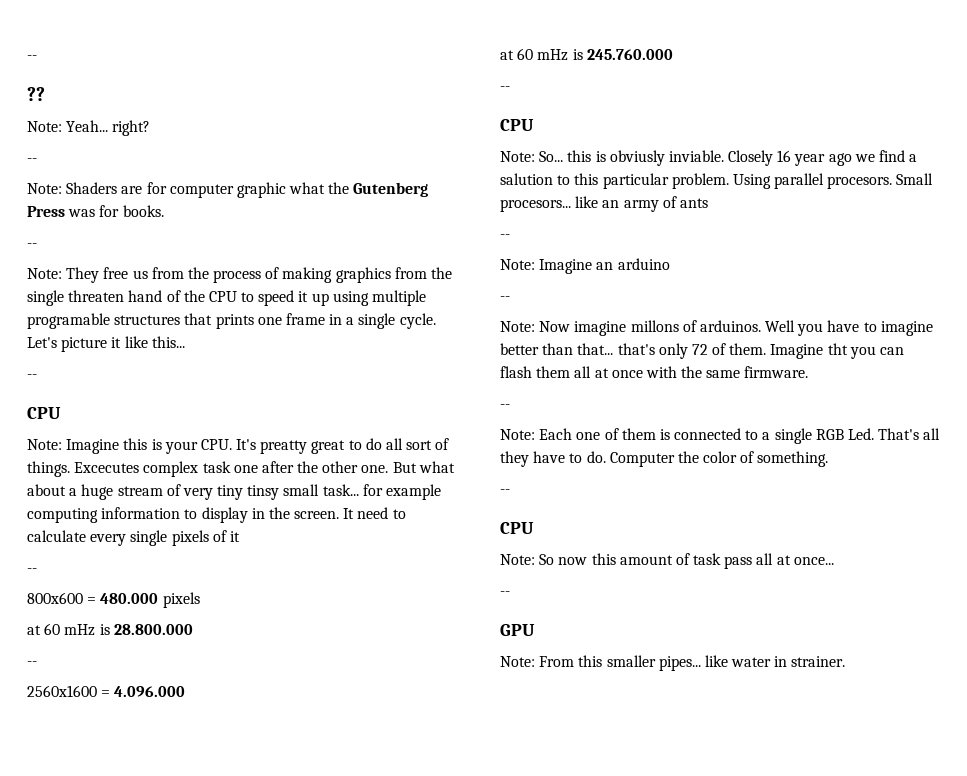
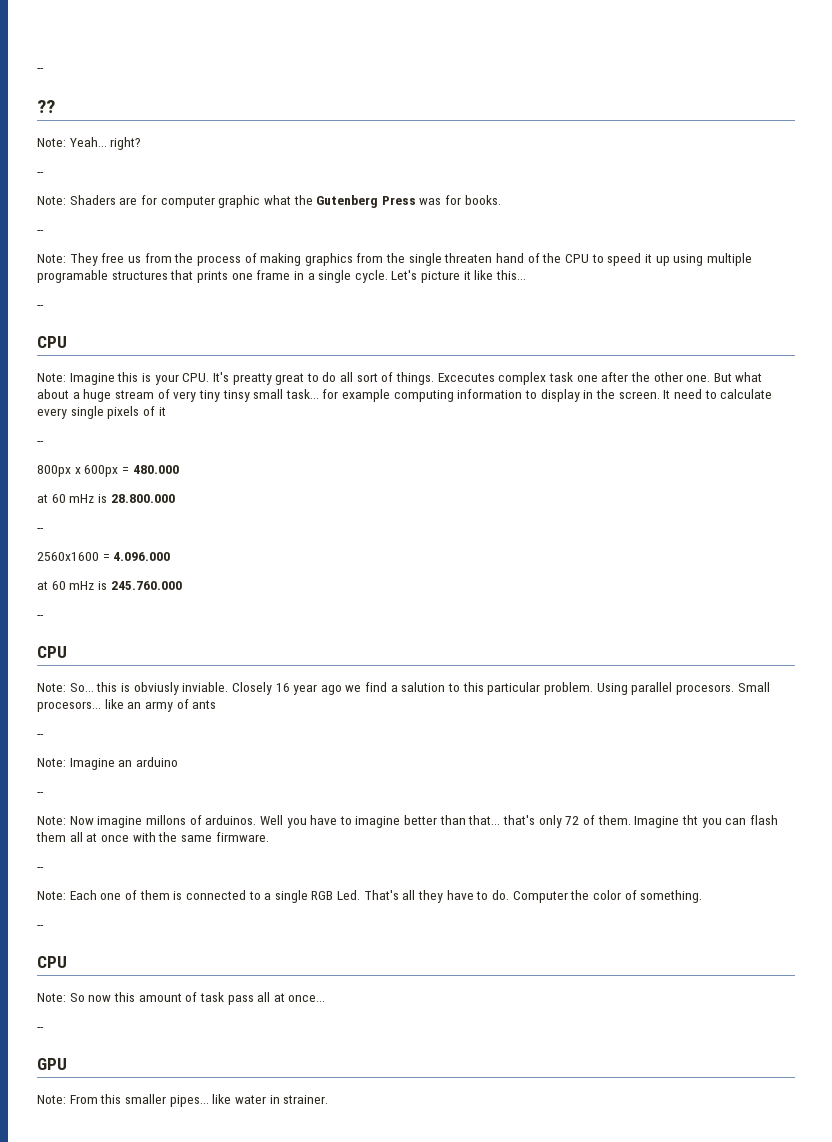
[27,592,83,604] 800x600 -> [37,465,119,477] 800px x 600px
[162,592,200,608] pixels -> (179, 469) none

